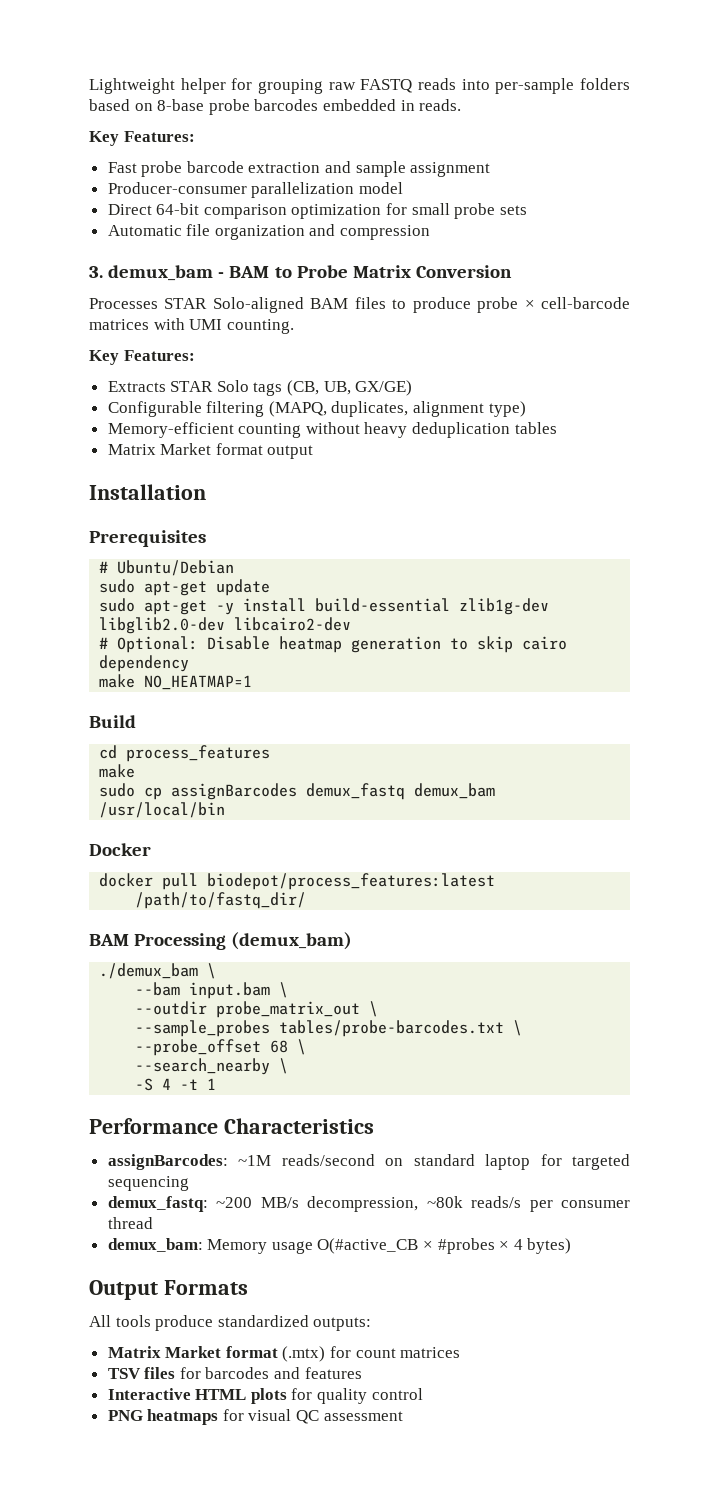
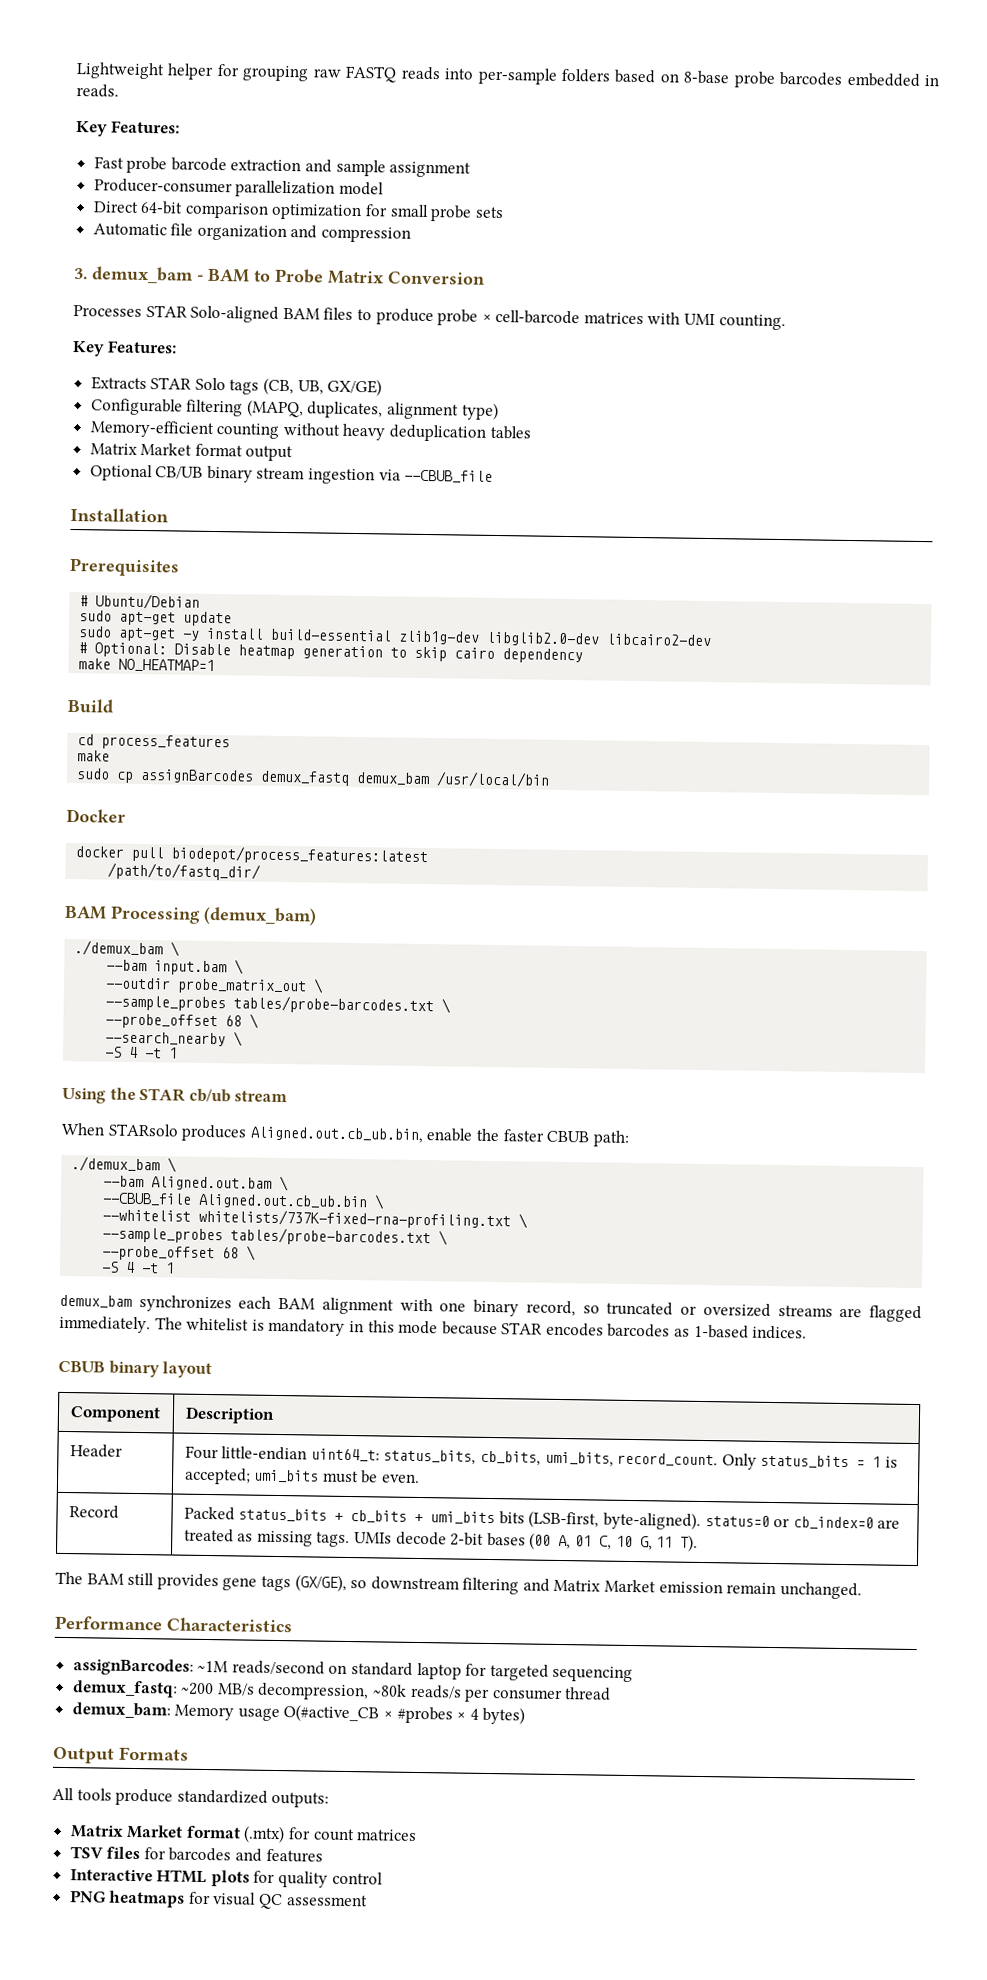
(314, 452) none -> [89,464,494,485] // Optional CB/UB binary stream ingestion via --CBUB_file
(217, 1084) none -> [62,1087,289,1104] [61,1122,630,1147] [71,1156,178,1173] [103,1175,290,1192] [102,1192,386,1210] [102,1208,529,1230] [102,1227,449,1247] [102,1245,257,1262] [101,1261,176,1274] [59,1294,923,1323] [59,1315,808,1340] [58,1360,213,1379] [69,1406,161,1423] [184,1406,275,1424] [69,1444,123,1458] [184,1445,899,1470] [183,1467,421,1485] [68,1505,119,1519] [183,1506,901,1530] [183,1528,699,1552] [55,1571,862,1600] // Using the STAR cb/ub stream // When STARsolo produces Aligned.out.cb_ub.bin, enable the faster CBUB path: // ./demux_bam \ // --bam Aligned.out.bam \ // --CBUB_file Aligned.out.cb_ub.bin \ // --whitelist whitelists/737K-fixed-rna-profiling.txt \ // --sample_probes tables/probe-barcodes.txt \ // --probe_offset 68 \ // -S 4 -t 1 // demux_bam synchronizes each BAM alignment with one binary record, so truncated or oversized streams are flagged immediately. The whitelist is mandatory in this mode because STAR encodes barcodes as 1-based indices. // CBUB binary layout // Component | Description // Header | Four little-endian uint64_t: status_bits, cb_bits, umi_bits, record_count. Only status_bits = 1 is accepted; umi_bits must be even. // Record | Packed status_bits + cb_bits + umi_bits bits (LSB-first, byte-aligned). status=0 or cb_index=0 are treated as missing tags. UMIs decode 2-bit bases (00 A, 01 C, 10 G, 11 T). // The BAM still provides gene tags (GX/GE), so downstream filtering and Matrix Market emission remain unchanged.

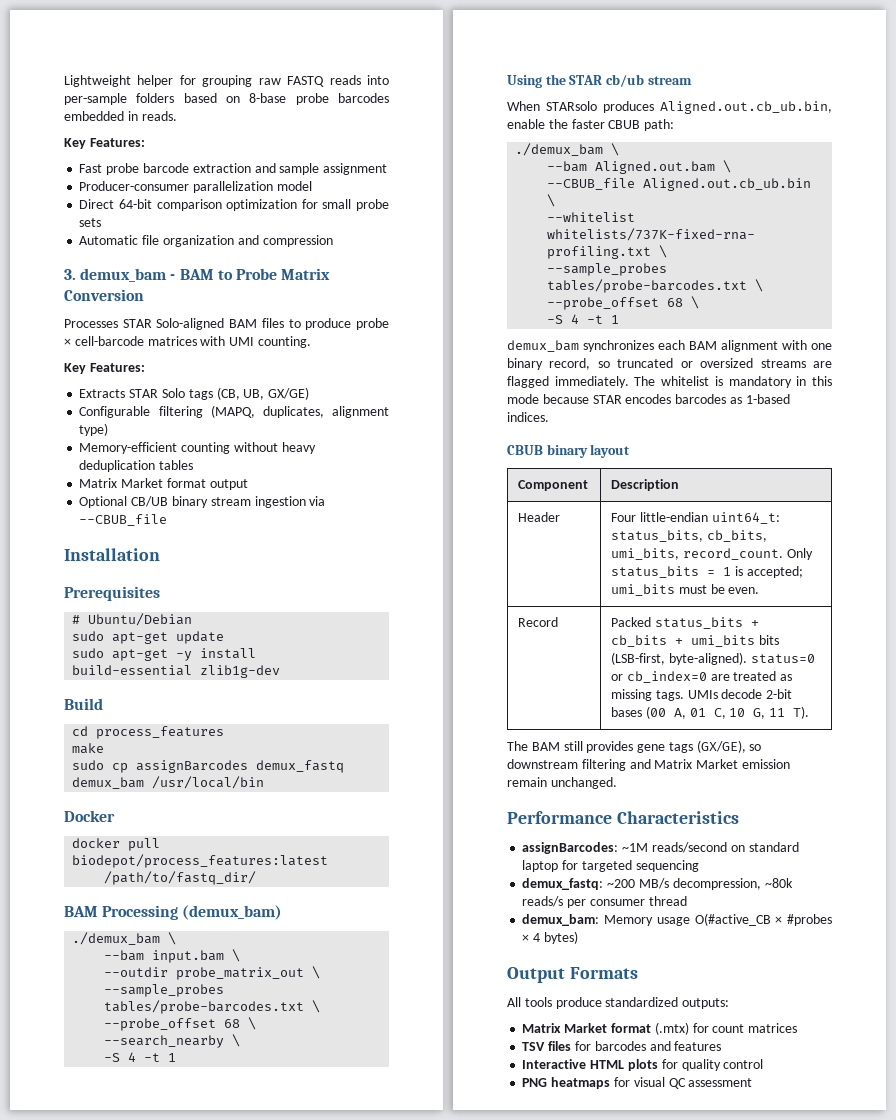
[486,631,713,647] [78,642,584,664] [78,658,216,673] libglib2.0-dev libcairo2-dev // # Optional: Disable heatmap generation to skip cairo dependency // make NO_HEATMAP=1 -> (281, 671) none

